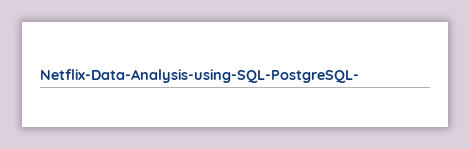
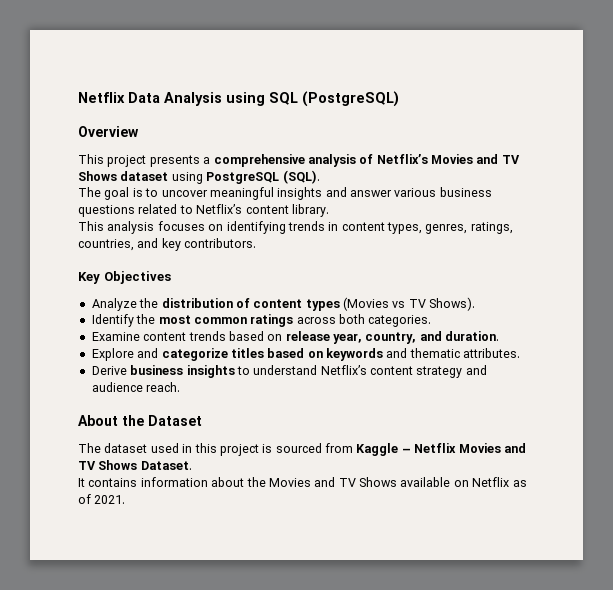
[40,69,359,83] Netflix-Data-Analysis-using-SQL-PostgreSQL- -> [78,91,399,107] [78,126,139,137] [78,154,520,167] [78,170,320,184] [78,187,492,200] [78,204,329,217] [78,221,513,234] [78,238,257,251] [78,271,171,284] [91,297,476,311] [91,314,432,327] [91,331,500,344] [91,348,521,361] [91,365,487,378] [91,382,181,392] [78,415,202,426] [78,443,526,456] [78,460,192,470] [78,477,527,487] [78,494,126,504] Netflix Data Analysis using SQL (PostgreSQL) // Overview // This project presents a comprehensive analysis of Netflix’s Movies and TV Shows dataset using PostgreSQL (SQL). // The goal is to uncover meaningful insights and answer various business questions related to Netflix’s content library. // This analysis focuses on identifying trends in content types, genres, ratings, countries, and key contributors. // Key Objectives // Analyze the distribution of content types (Movies vs TV Shows). // Identify the most common ratings across both categories. // Examine content trends based on release year, country, and duration. // Explore and categorize titles based on keywords and thematic attributes. // Derive business insights to understand Netflix’s content strategy and audience reach. // About the Dataset // The dataset used in this project is sourced from Kaggle – Netflix Movies and TV Shows Dataset. // It contains information about the Movies and TV Shows available on Netflix as of 2021.

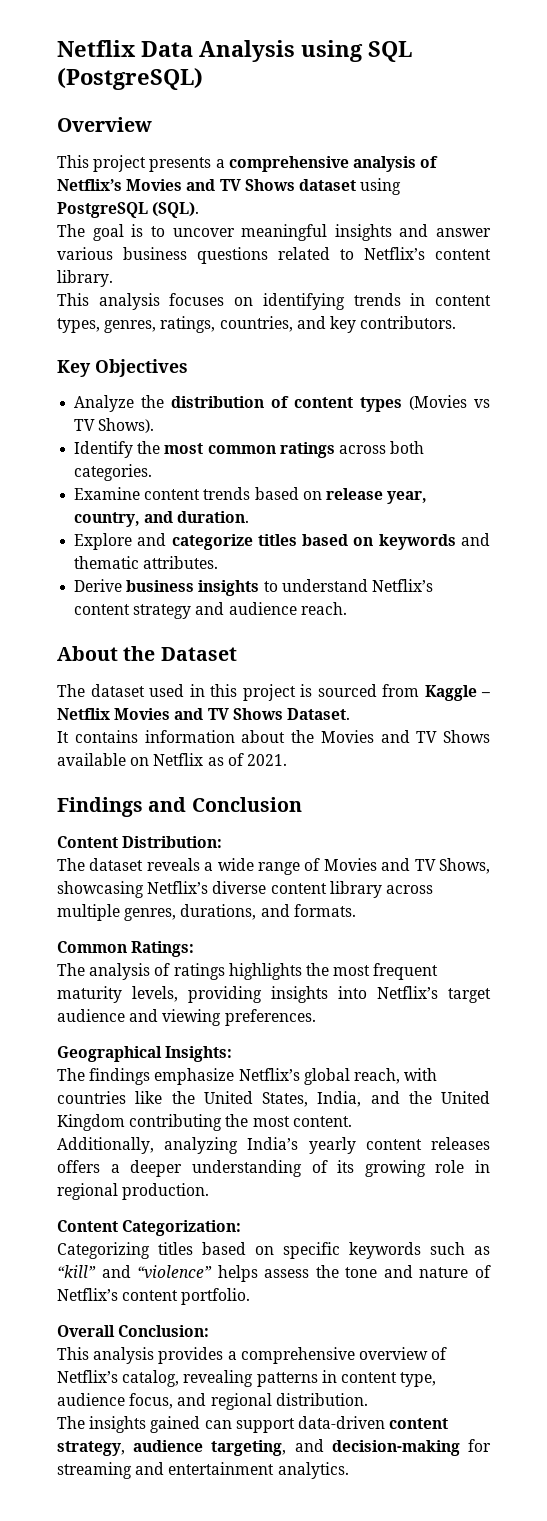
(126, 499) none -> [57,797,302,817] [57,836,223,848] [57,858,490,875] [57,881,433,898] [57,904,356,921] [57,941,195,957] [57,963,439,980] [57,986,491,1003] [57,1009,316,1026] [57,1046,233,1062] [57,1068,438,1085] [57,1091,490,1107] [57,1114,352,1131] [57,1137,490,1154] [57,1160,490,1177] [57,1183,210,1200] [57,1220,242,1236] [57,1242,490,1259] [57,1265,491,1282] [57,1288,251,1305] [57,1325,210,1337] [57,1347,448,1364] [57,1370,437,1387] [57,1393,368,1410] [57,1416,449,1433] [57,1439,491,1456] [57,1462,349,1479] // Findings and Conclusion // Content Distribution: // The dataset reveals a wide range of Movies and TV Shows, showcasing Netflix’s diverse content library across multiple genres, durations, and formats. // Common Ratings: // The analysis of ratings highlights the most frequent maturity levels, providing insights into Netflix’s target audience and viewing preferences. // Geographical Insights: // The findings emphasize Netflix’s global reach, with countries like the United States, India, and the United Kingdom contributing the most content. // Additionally, analyzing India’s yearly content releases offers a deeper understanding of its growing role in regional production. // Content Categorization: // Categorizing titles based on specific keywords such as “kill” and “violence” helps assess the tone and nature of Netflix’s content portfolio. // Overall Conclusion: // This analysis provides a comprehensive overview of Netflix’s catalog, revealing patterns in content type, audience focus, and regional distribution. // The insights gained can support data-driven content strategy, audience targeting, and decision-making for streaming and entertainment analytics.

